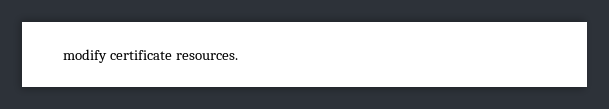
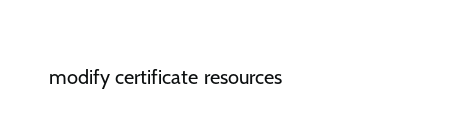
[175,53,238,60] resources. -> [203,74,282,84] resources

